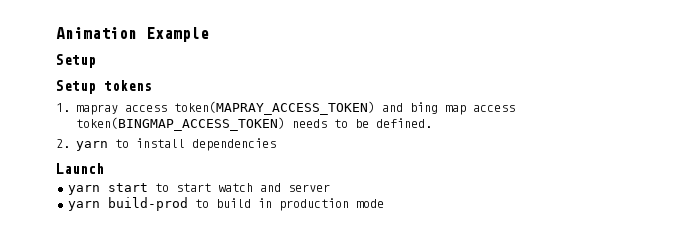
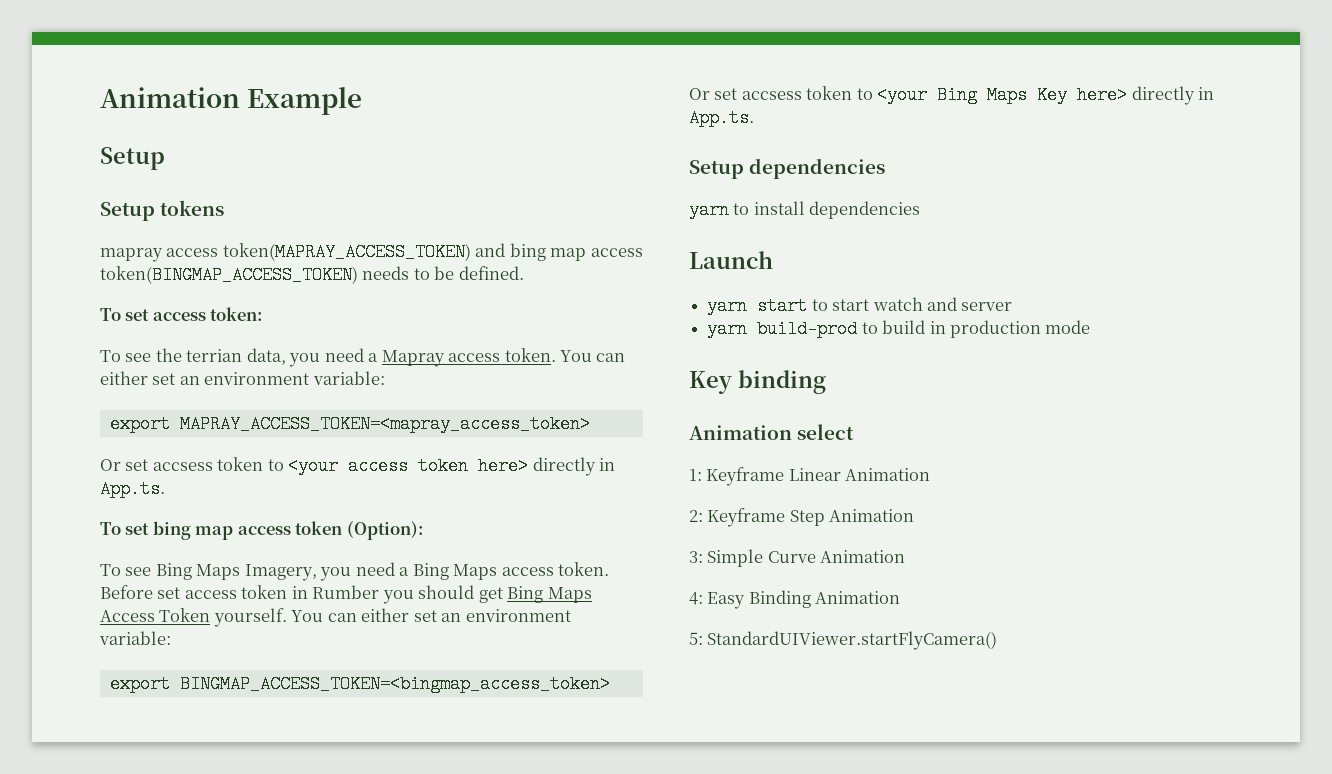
[56,103,70,112] 1. -> (225, 208) none
[56,139,70,148] 2. -> [100,307,264,321] [100,348,626,367] [100,371,385,385] [109,415,590,433] [100,457,616,476] [100,480,165,498] [100,521,424,540] [100,562,610,581] [100,585,592,604] [100,608,571,627] [99,631,171,645] [109,675,610,693] [689,86,1215,105] [689,109,754,127] [689,158,886,179] To set access token: // To see the terrian data, you need a Mapray access token. You can either set an environment variable: // export MAPRAY_ACCESS_TOKEN=<mapray_access_token> // Or set accsess token to <your access token here> directly in App.ts. // To set bing map access token (Option): // To see Bing Maps Imagery, you need a Bing Maps access token. Before set access token in Rumber you should get Bing Maps Access Token yourself. You can either set an environment variable: // export BINGMAP_ACCESS_TOKEN=<bingmap_access_token> // Or set accsess token to <your Bing Maps Key here> directly in App.ts. // Setup dependencies //
(384, 203) none -> [689,370,826,394] [689,424,855,440] [689,467,931,486] [689,508,915,527] [689,549,906,567] [689,590,901,609] [689,631,998,650] // Key binding // Animation select // 1: Keyframe Linear Animation // 2: Keyframe Step Animation // 3: Simple Curve Animation // 4: Easy Binding Animation // 5: StandardUIViewer.startFlyCamera()

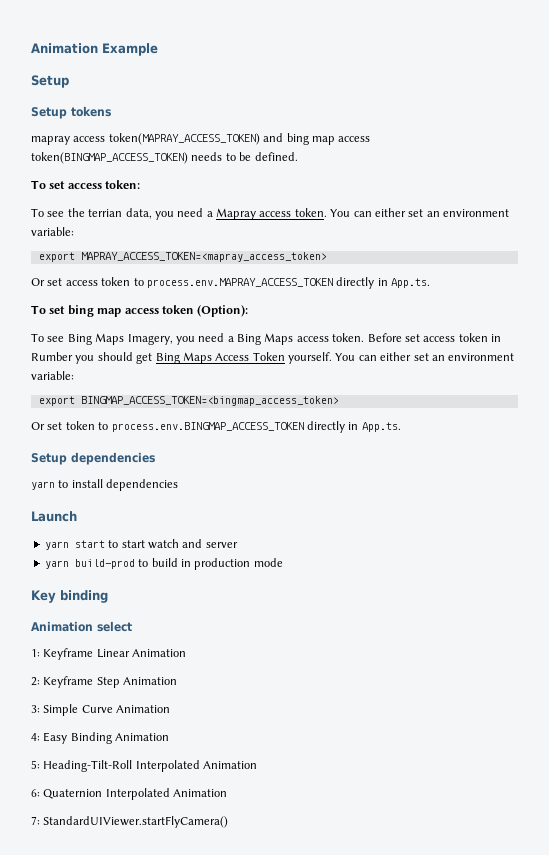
[152,457,529,475] accsess token to <your access token here> -> [65,277,333,288] access token to process.env.MAPRAY_ACCESS_TOKEN
[741,86,1128,104] accsess token to <your Bing Maps Key here> -> [65,421,304,432] token to process.env.BINGMAP_ACCESS_TOKEN
(703, 638) none -> [43,760,258,772] [31,788,228,800] [31,816,40,825] Heading-Tilt-Roll Interpolated Animation // 6: Quaternion Interpolated Animation // 7:

